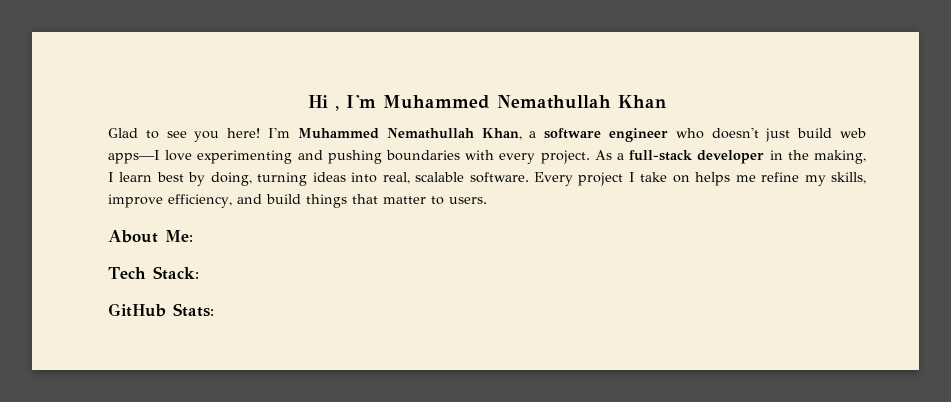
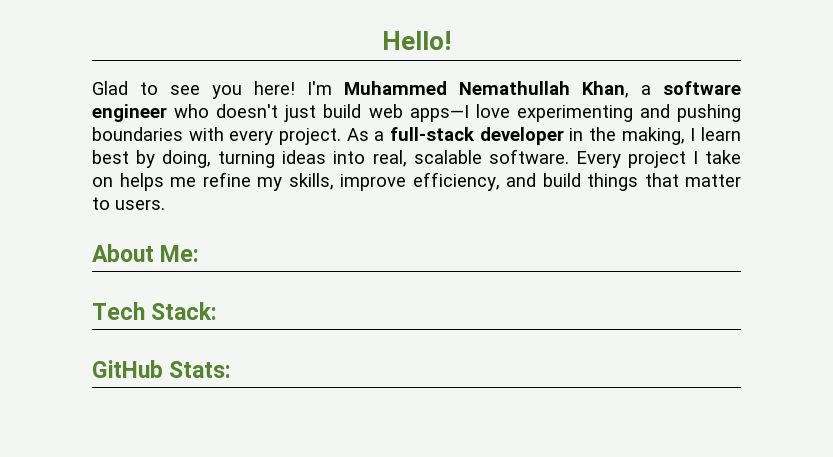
[308,95,666,111] Hi , I'm Muhammed Nemathullah Khan -> [382,31,451,50] Hello!

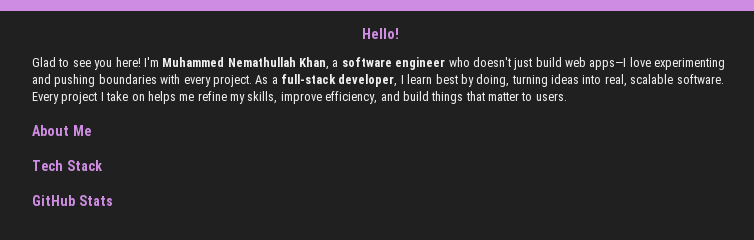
[479,127,685,145] developer in the making, -> [338,74,398,87] developer,
[160,245,200,262] Me: -> [72,125,91,136] Me
[151,302,218,320] Stack: -> [66,160,103,171] Stack
[169,361,232,378] Stats: -> [78,195,113,206] Stats

